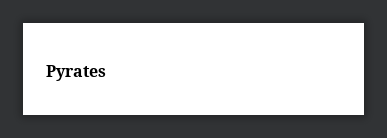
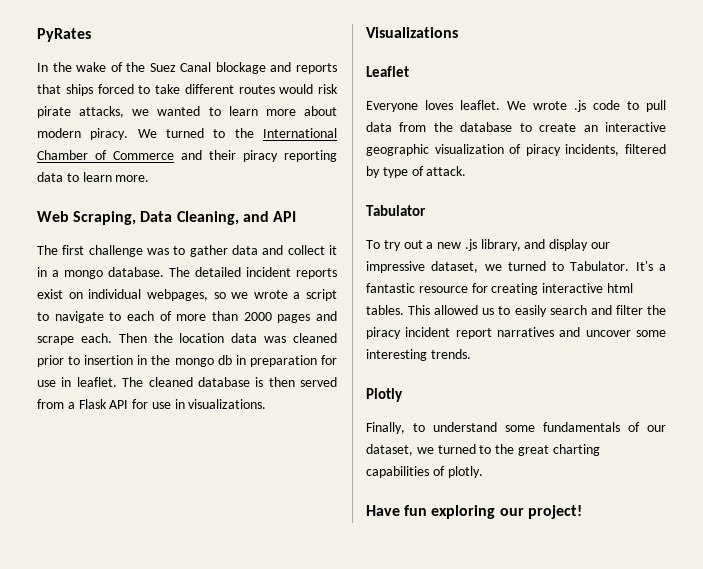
[46,65,106,81] Pyrates -> [37,28,91,42] [37,62,338,74] [37,84,338,96] [37,106,337,118] [37,128,337,140] [37,150,337,162] [37,172,150,182] [37,211,296,225] [37,245,338,257] [37,267,337,279] [37,289,337,301] [37,311,337,323] [37,333,337,345] [37,355,337,367] [37,377,337,387] [37,399,267,409] [366,27,458,38] [366,66,409,77] [366,100,666,112] [366,122,666,132] [366,144,666,156] [366,166,467,178] [366,205,426,216] [366,239,611,251] [366,261,666,273] [366,283,633,295] [366,305,666,317] [366,327,666,339] [366,349,471,361] [366,388,403,402] [366,422,666,434] [366,444,600,456] [366,466,483,478] [366,505,582,519] PyRates // In the wake of the Suez Canal blockage and reports that ships forced to take different routes would risk pirate attacks, we wanted to learn more about modern piracy. We turned to the International Chamber of Commerce and their piracy reporting data to learn more. // Web Scraping, Data Cleaning, and API // The first challenge was to gather data and collect it in a mongo database. The detailed incident reports exist on individual webpages, so we wrote a script to navigate to each of more than 2000 pages and scrape each. Then the location data was cleaned prior to insertion in the mongo db in preparation for use in leaflet. The cleaned database is then served from a Flask API for use in visualizations. // Visualizations // Leaflet // Everyone loves leaflet. We wrote .js code to pull data from the database to create an interactive geographic visualization of piracy incidents, filtered by type of attack. // Tabulator // To try out a new .js library, and display our impressive dataset, we turned to Tabulator. It's a fantastic resource for creating interactive html tables. This allowed us to easily search and filter the piracy incident report narratives and uncover some interesting trends. // Plotly // Finally, to understand some fundamentals of our dataset, we turned to the great charting capabilities of plotly. // Have fun exploring our project!

